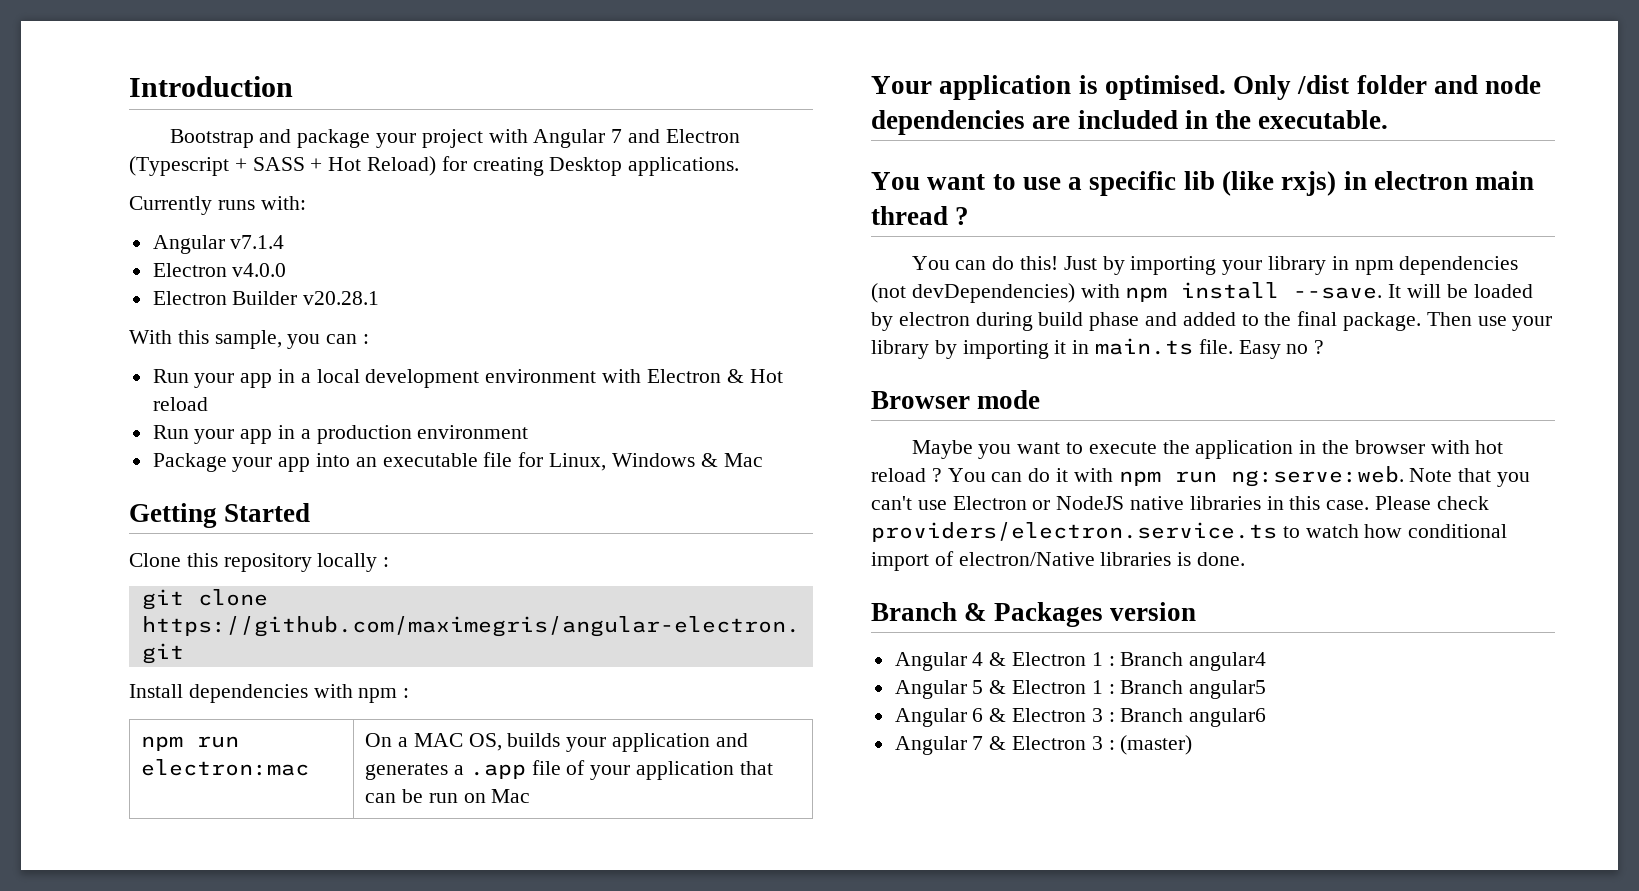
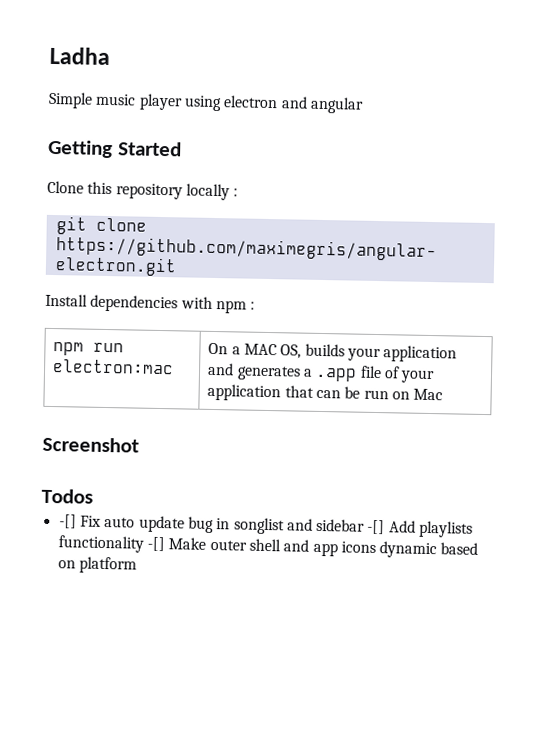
[129,76,293,97] [169,129,740,148] [129,156,740,176] [129,196,306,215] [152,235,285,254] [152,263,287,277] [152,291,380,305] [129,330,370,349] [152,369,783,388] [152,397,208,411] [152,425,529,444] [152,452,763,472] Introduction // Bootstrap and package your project with Angular 7 and Electron (Typescript + SASS + Hot Reload) for creating Desktop applications. // Currently runs with: // Angular v7.1.4 // Electron v4.0.0 // Electron Builder v20.28.1 // With this sample, you can : // Run your app in a local development environment with Electron & Hot reload // Run your app in a production environment // Package your app into an executable file for Linux, Windows & Mac -> [49,46,111,66] [48,91,364,114] Ladha // Simple music player using electron and angular
[871,75,1542,100] [871,110,1389,135] [871,171,1535,196] [871,206,970,225] [911,256,1519,275] [871,282,1533,303] [871,311,1553,331] [871,338,1325,359] [871,390,1041,409] [911,440,1504,459] [871,466,1531,487] [871,496,1489,510] [871,522,1508,542] [871,551,1246,571] [871,602,1196,627] [894,652,1267,671] [894,680,1267,699] [894,708,1267,727] [894,735,1193,755] Your application is optimised. Only /dist folder and node dependencies are included in the executable. // You want to use a specific lib (like rxjs) in electron main thread ? // You can do this! Just by importing your library in npm dependencies (not devDependencies) with npm install --save. It will be loaded by electron during build phase and added to the final package. Then use your library by importing it in main.ts file. Easy no ? // Browser mode // Maybe you want to execute the application in the browser with hot reload ? You can do it with npm run ng:serve:web. Note that you can't use Electron or NodeJS native libraries in this case. Please check providers/electron.service.ts to watch how conditional import of electron/Native libraries is done. // Branch & Packages version // Angular 4 & Electron 1 : Branch angular4 // Angular 5 & Electron 1 : Branch angular5 // Angular 6 & Electron 3 : Branch angular6 // Angular 7 & Electron 3 : (master) -> [42,436,139,453] [41,488,93,504] [58,514,474,538] [57,535,479,559] [57,556,137,574] Screenshot // Todos // -[] Fix auto update bug in songlist and sidebar -[] Add playlists functionality -[] Make outer shell and app icons dynamic based on platform

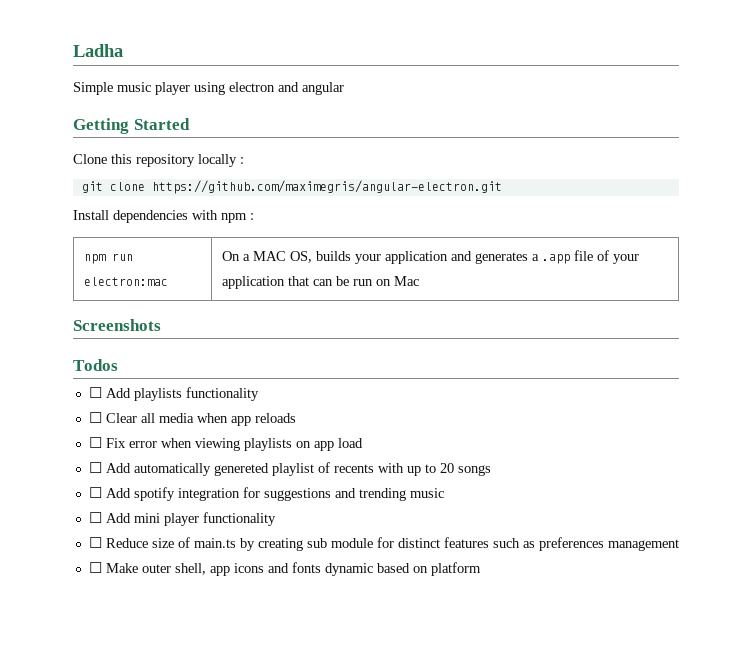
[42,436,139,453] Screenshot -> [73,319,161,331] Screenshots
[58,514,474,538] [57,535,376,557] -[] Fix auto update bug in songlist and sidebar -[] Add playlists functionality -[] Make outer shell and app icons -> [88,387,259,401] [88,412,296,426] [88,437,363,451] [88,462,491,476] [88,487,444,501] [88,512,276,526] [88,537,679,551] [88,562,321,576] ☐ Add playlists functionality // ☐ Clear all media when app reloads // ☐ Fix error when viewing playlists on app load // ☐ Add automatically genereted playlist of recents with up to 20 songs // ☐ Add spotify integration for suggestions and trending music // ☐ Add mini player functionality // ☐ Reduce size of main.ts by creating sub module for distinct features such as preferences management // ☐ Make outer shell, app icons and fonts

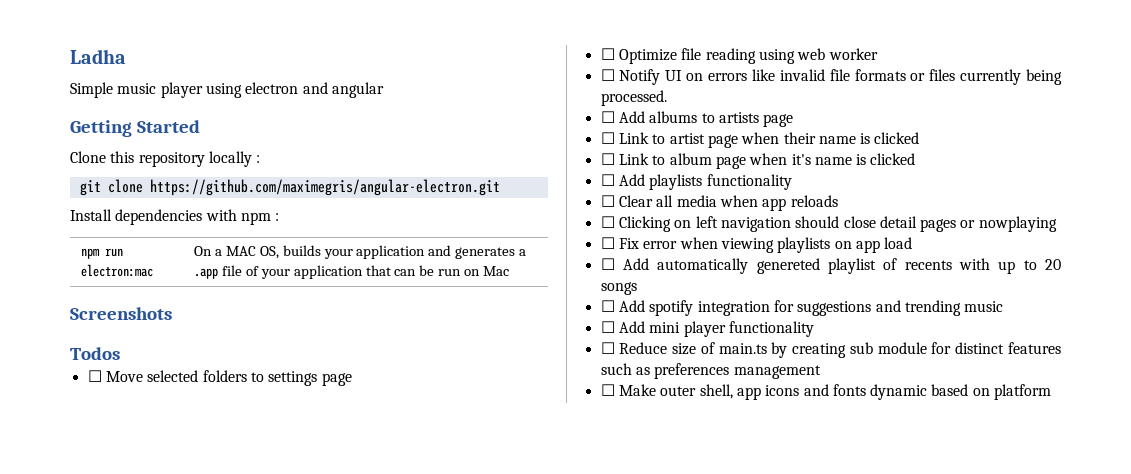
(118, 365) none -> [87,370,352,386] [600,48,878,64] [600,69,1062,85] [600,90,667,106] [600,111,794,127] [600,132,920,148] [600,153,916,169] // ☐ Move selected folders to settings page // ☐ Optimize file reading using web worker // ☐ Notify UI on errors like invalid file formats or files currently being processed. // ☐ Add albums to artists page // ☐ Link to artist page when their name is clicked // ☐ Link to album page when it's name is clicked
(296, 418) none -> [600,216,1057,232] // ☐ Clicking on left navigation should close detail pages or nowplaying

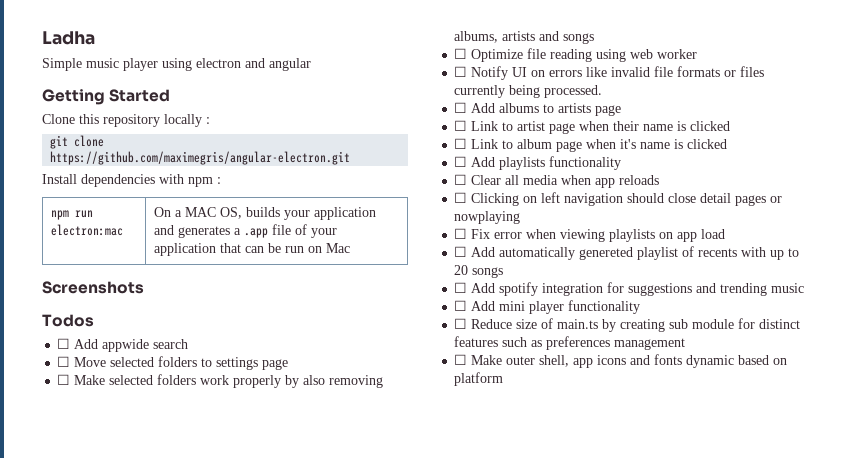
(120, 353) none -> [57,338,189,352] // ☐ Add appwide search
(352, 379) none -> [57,374,384,388] [454,31,595,44] // ☐ Make selected folders work properly by also removing albums, artists and songs

